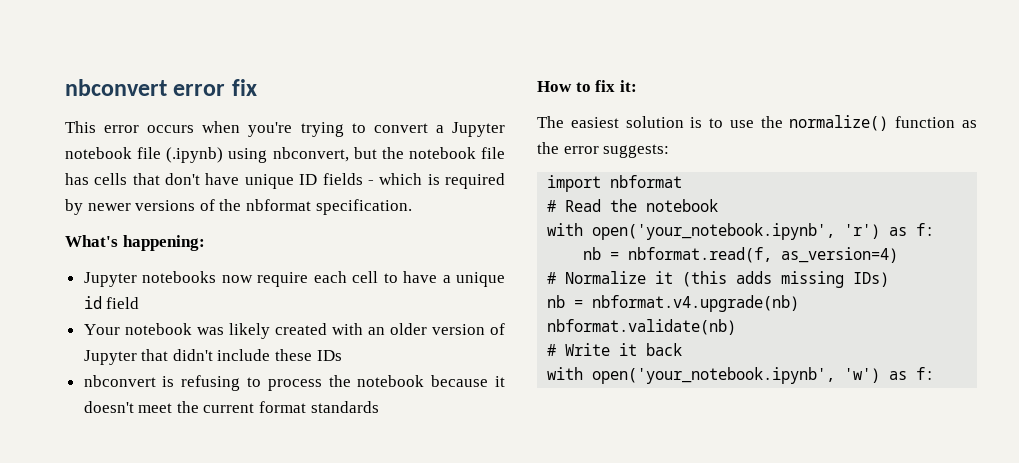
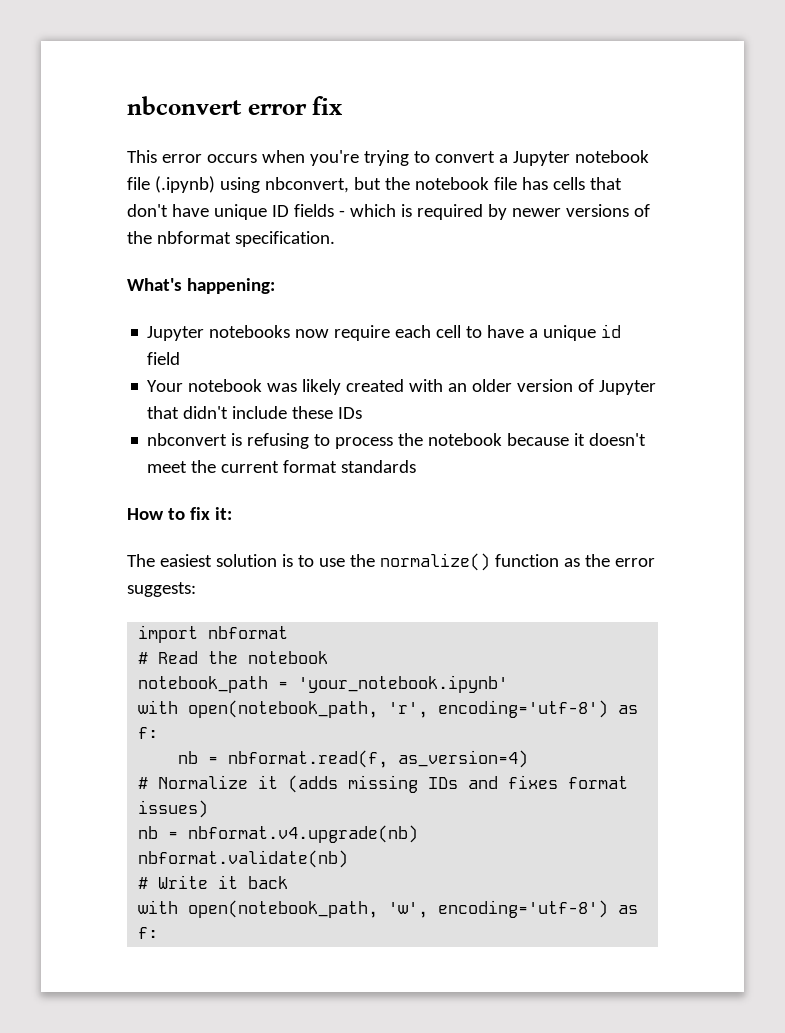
[547,223,881,240] with open('your_notebook.ipynb', 'r') -> [138,675,509,693] [138,700,609,718] notebook_path = 'your_notebook.ipynb' // with open(notebook_path, 'r', encoding='utf-8')
[682,271,890,288] (this adds missing IDs) -> [288,775,629,793] [138,800,209,818] (adds missing IDs and fixes format issues)
[592,367,881,384] open('your_notebook.ipynb', 'w') -> [188,900,609,918] open(notebook_path, 'w', encoding='utf-8')

